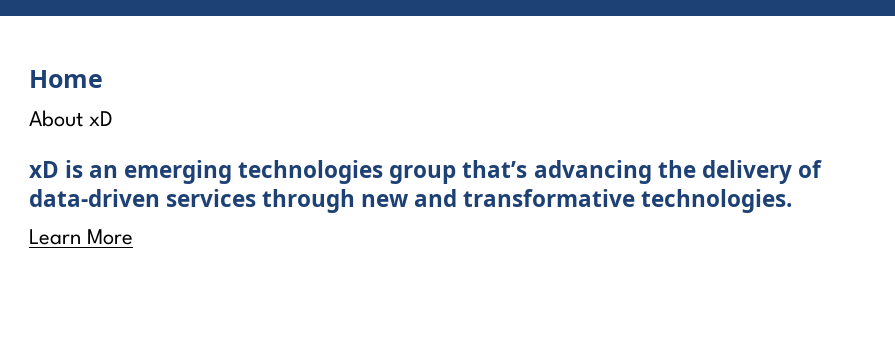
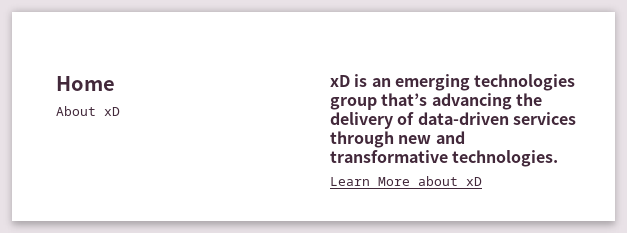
(134, 237) none -> [418,176,482,186] about xD

